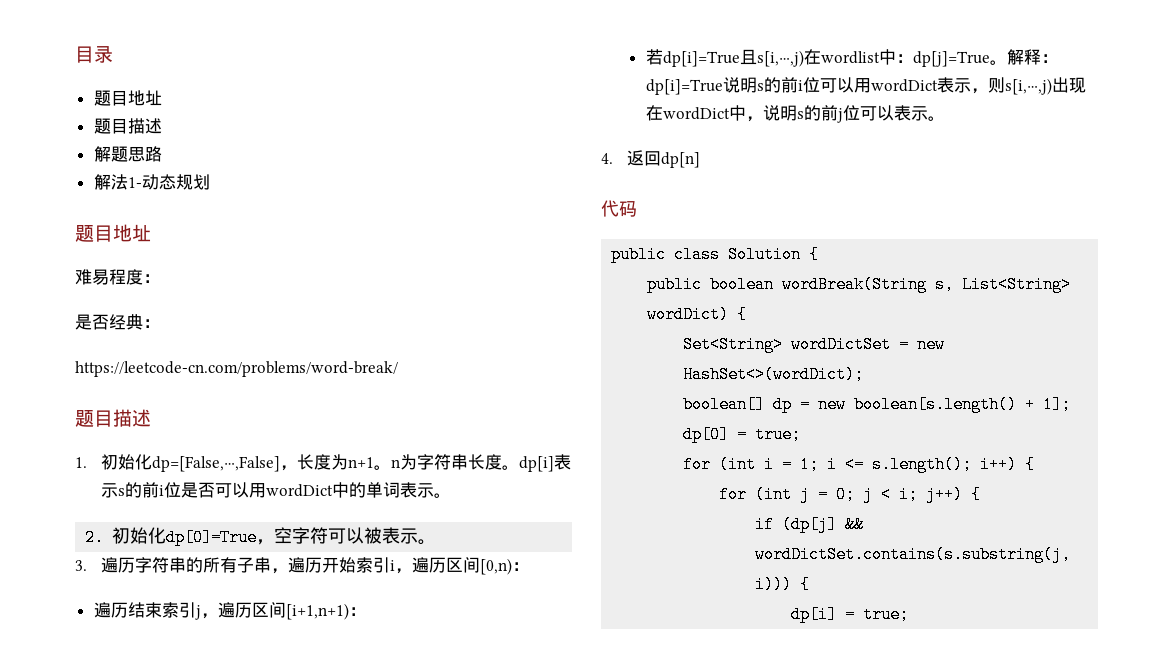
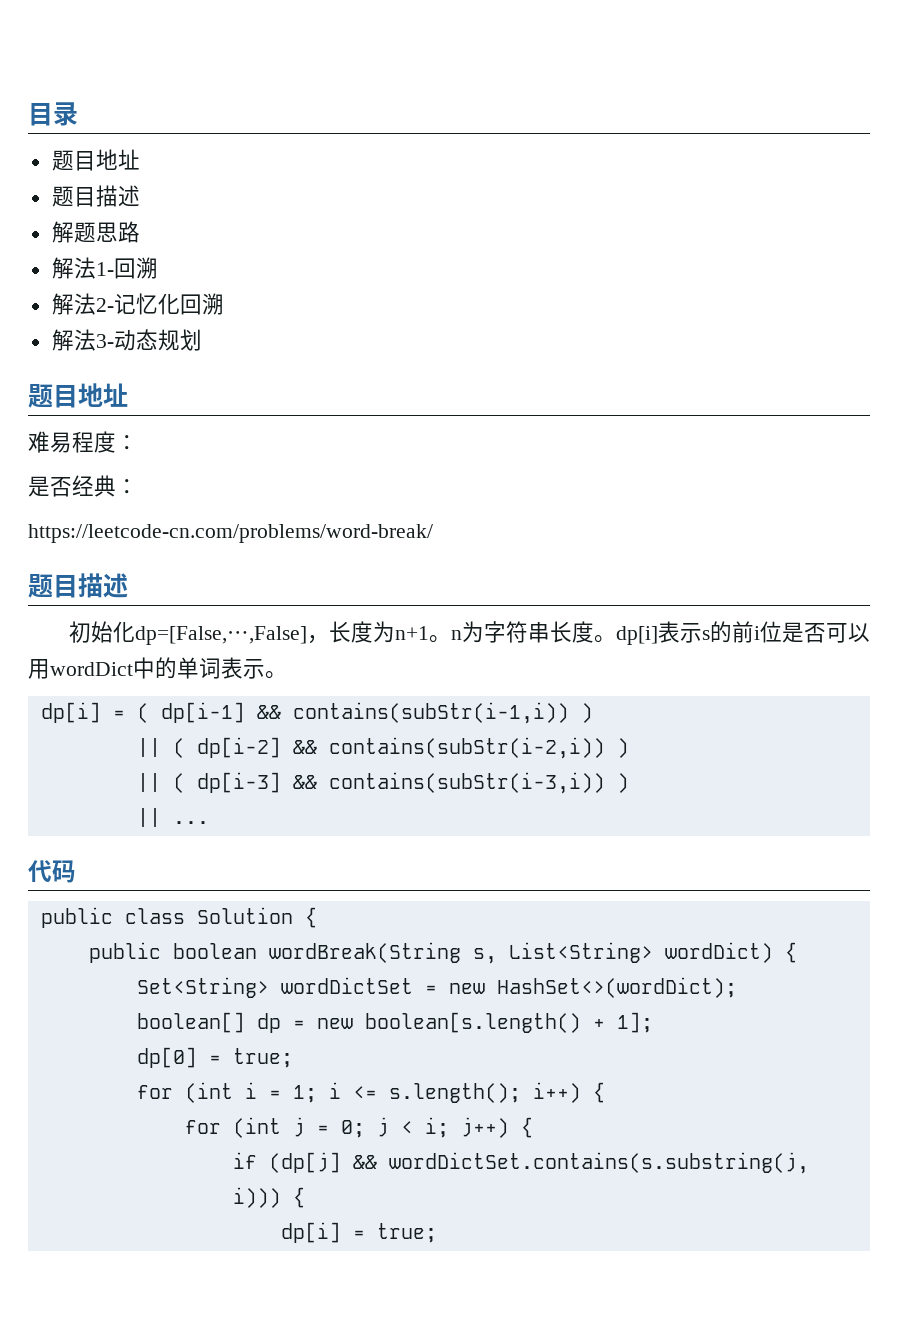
(142, 182) none -> [113,257,158,279] [51,293,224,315] [51,329,114,351] 回溯 // 解法2-记忆化回溯 // 解法3-
[75,457,87,468] 1. -> (128, 585) none
[85,527,436,546] [75,557,529,575] [93,602,366,620] [645,49,1058,67] [645,77,1086,95] [645,105,945,123] [601,150,700,168] 2.初始化dp[0]=True，空字符可以被表示。 // 3.遍历字符串的所有子串，遍历开始索引i，遍历区间[0,n)： // 遍历结束索引j，遍历区间[i+1,n+1)： // 若dp[i]=True且s[i,⋯,j)在wordlist中：dp[j]=True。解释：dp[i]=True说明s的前i位可以用wordDict表示，则s[i,⋯,j)出现在wordDict中，说明s的前j位可以表示。 // 4.返回dp[n] -> [40,702,593,724] [136,737,629,759] [136,772,629,794] [136,808,209,827] dp[i] = ( dp[i-1] && contains(subStr(i-1,i)) ) // || ( dp[i-2] && contains(subStr(i-2,i)) ) // || ( dp[i-3] && contains(subStr(i-3,i)) ) // || ...

